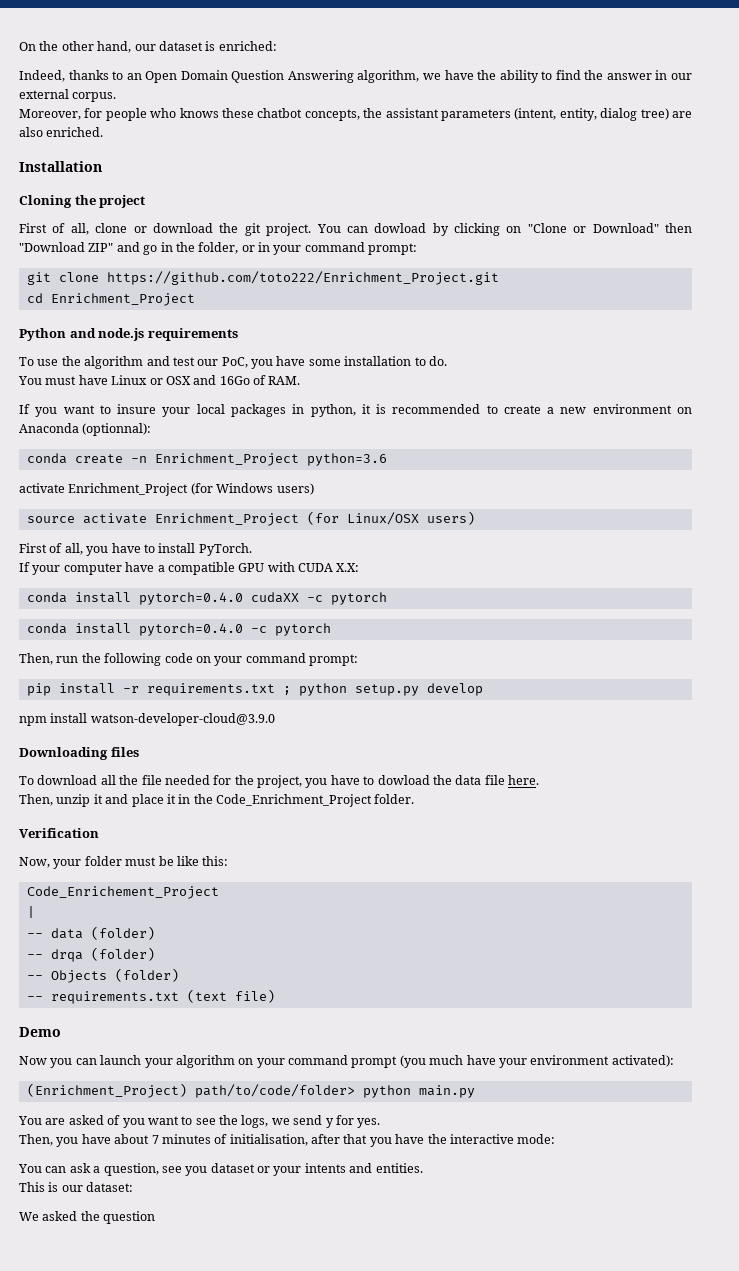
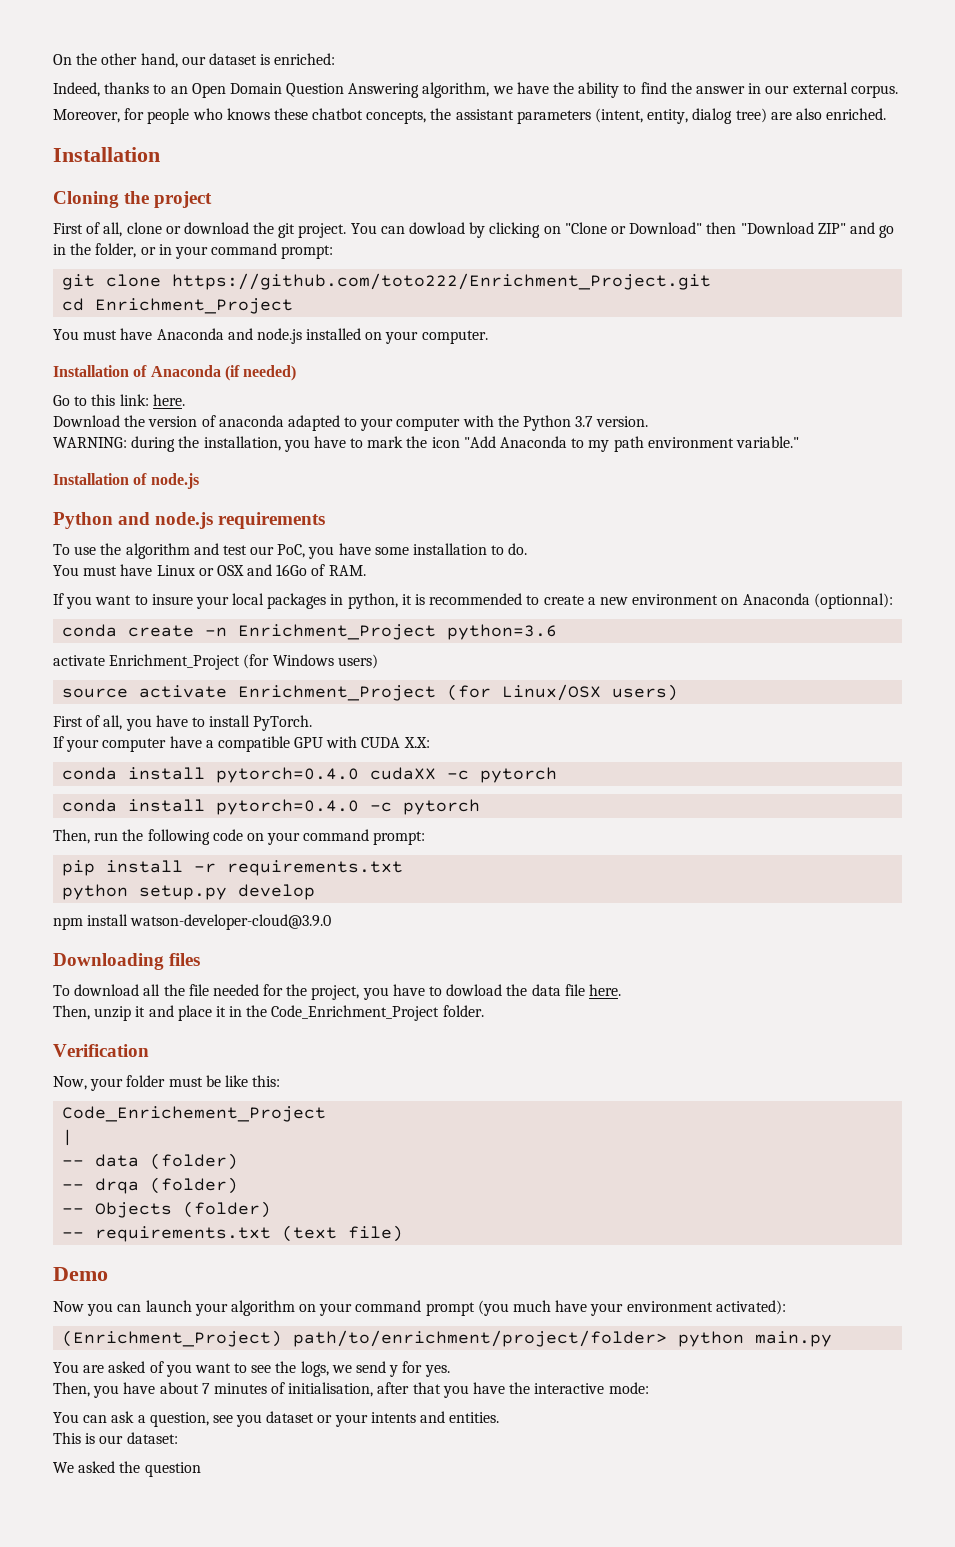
(195, 299) none -> [53,328,488,344] [53,365,297,381] [53,394,185,406] [53,415,649,431] [53,436,799,452] [53,473,199,489] // You must have Anaconda and node.js installed on your computer. // Installation of Anaconda (if needed) // Go to this link: here. // Download the version of anaconda adapted to your computer with the Python 3.7 version. // WARNING: during the installation, you have to mark the icon "Add Anaconda to my path environment variable." // Installation of node.js
[282,686,291,695] ; -> (404, 868) //
[194,1084,355,1098] path/to/code/folder> -> [293,1330,668,1347] path/to/enrichment/project/folder>

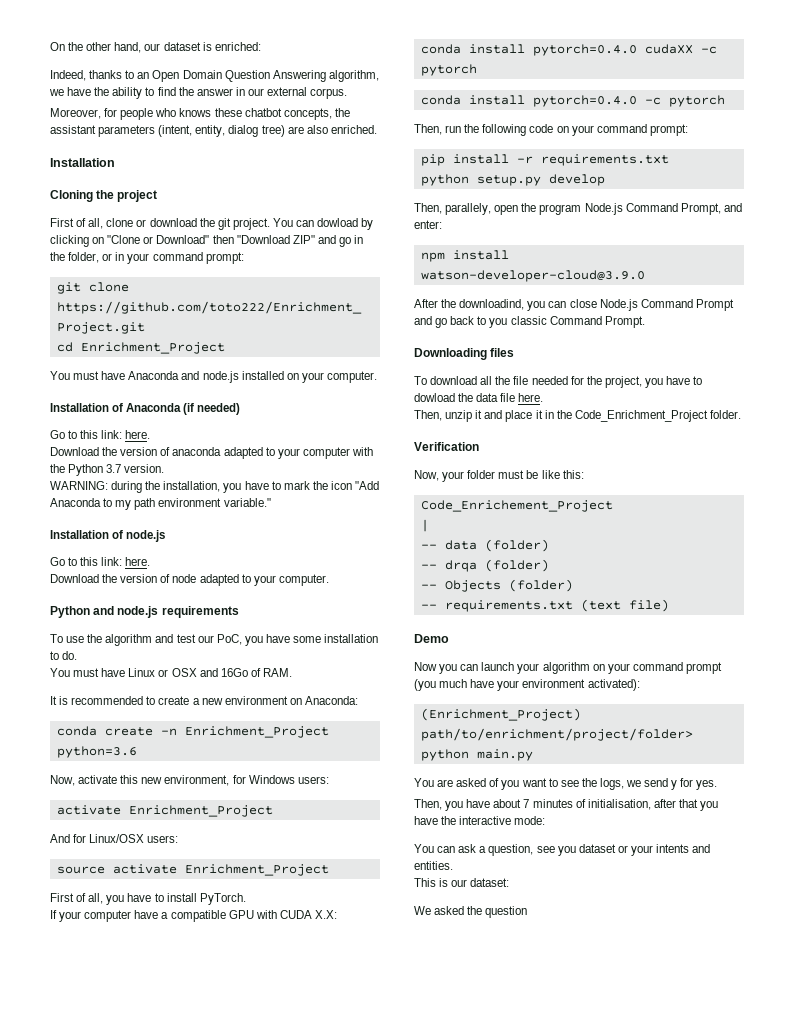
(199, 481) none -> [50,557,151,566] [50,574,329,586] // Go to this link: here. // Download the version of node adapted to your computer.
[53,593,412,609] If you want to insure your local packages in python, it -> [50,696,57,705] It
[742,593,893,609] Anaconda (optionnal): -> [304,696,358,705] Anaconda:
[53,654,378,670] activate Enrichment_Project (for Windows users) -> [50,775,329,786] [56,805,273,817] [50,834,179,843] Now, activate this new environment, for Windows users: // activate Enrichment_Project // And for Linux/OSX users:
[447,684,679,701] (for Linux/OSX users) -> (329, 870) none
[53,914,332,930] npm install watson-developer-cloud@3.9.0 -> [414,203,742,215] [414,220,442,229] [420,250,509,262] [420,270,645,282] [414,299,734,311] [414,316,645,328] Then, parallely, open the program Node.js Command Prompt, and enter: // npm install watson-developer-cloud@3.9.0 // After the downloadind, you can close Node.js Command Prompt and go back to you classic Command Prompt.

